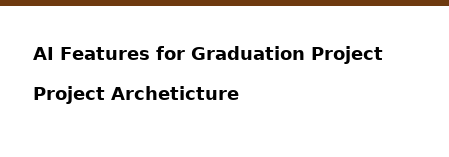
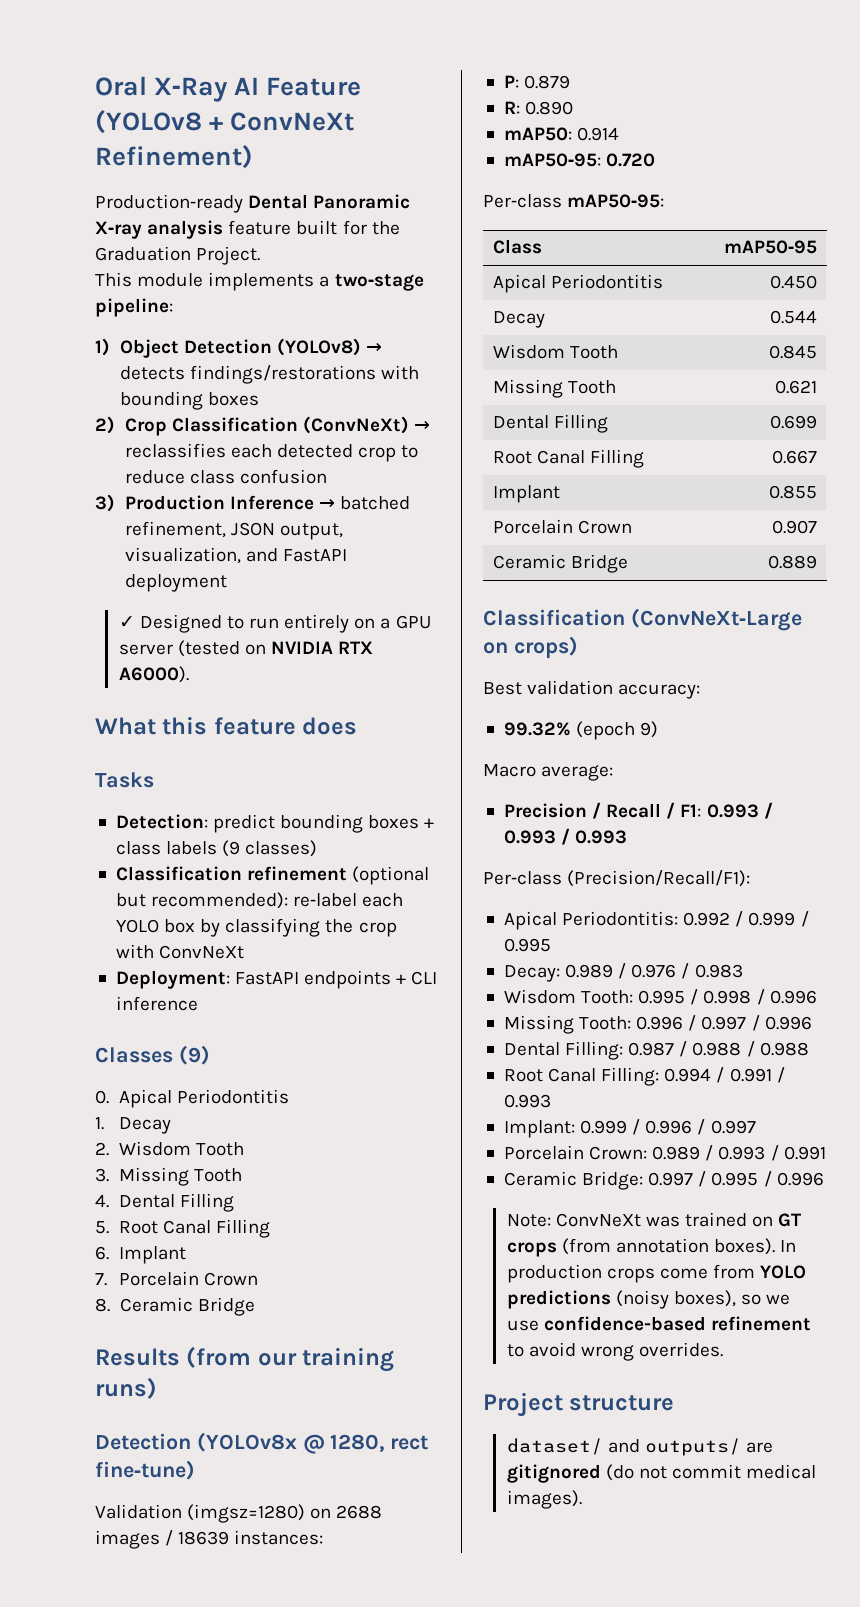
[33,46,383,64] [33,86,239,104] AI Features for Graduation Project // Project Archeticture -> [95,76,362,102] [95,110,355,134] [95,145,253,169] [95,194,411,213] [95,220,400,239] [95,246,261,265] [95,272,424,291] [95,298,173,317] [95,338,382,358] [119,365,419,384] [119,391,259,410] [95,416,430,436] [124,443,419,462] [124,469,327,484] [95,494,410,512] [124,521,343,540] [124,547,347,564] [124,574,227,592] [118,614,431,633] [118,640,374,657] [118,666,189,683] [95,716,358,735] [95,772,154,788] [115,814,435,833] [115,840,318,857] [115,866,430,885] [115,892,404,909] [115,918,397,937] [115,944,245,959] [115,970,438,989] [115,996,198,1011] [95,1045,210,1065] [95,1089,289,1108] [95,1117,171,1134] [95,1141,244,1156] [95,1167,242,1186] [95,1193,234,1212] [95,1219,270,1238] [95,1246,186,1264] [95,1271,258,1286] [95,1297,255,1316] [95,1346,395,1372] [95,1377,157,1399] [95,1432,429,1454] [95,1460,195,1480] [95,1504,383,1523] [95,1530,324,1549] [503,75,571,89] [503,101,574,115] [503,127,620,141] [503,153,656,167] [483,194,665,208] [493,239,543,254] [723,240,817,254] [493,274,664,293] [769,275,817,289] [493,311,546,328] [769,310,817,324] [493,344,619,359] [768,345,817,359] [493,379,617,398] [774,380,817,394] [493,414,609,433] [769,415,817,429] [493,449,645,468] [771,450,817,464] [493,485,561,503] [768,485,817,499] [493,519,633,534] [771,520,817,534] [493,554,629,573] [767,555,817,569] [483,608,802,631] [483,636,578,659] [483,680,701,699] [503,721,659,740] [483,764,614,781] [503,802,773,819] [503,828,628,845] [483,870,751,887] [503,911,809,930] [503,938,551,952] [503,963,743,982] [503,989,817,1005] [503,1015,812,1034] [503,1041,809,1060] [503,1067,785,1086] [503,1094,551,1108] [503,1119,756,1138] [503,1145,826,1161] [503,1171,824,1190] [506,1212,802,1227] [506,1238,797,1257] [506,1264,807,1283] [506,1290,791,1309] [506,1316,811,1331] [506,1342,723,1361] [483,1392,675,1417] [506,1438,773,1456] [506,1464,817,1483] [506,1490,582,1509] Oral X‑Ray AI Feature (YOLOv8 + ConvNeXt Refinement) // Production‑ready Dental Panoramic X‑ray analysis feature built for the Graduation Project. // This module implements a two‑stage pipeline: // 1) Object Detection (YOLOv8) → detects findings/restorations with bounding boxes // 2) Crop Classification (ConvNeXt) → reclassifies each detected crop to reduce class confusion // 3) Production Inference → batched refinement, JSON output, visualization, and FastAPI deployment // ✓ Designed to run entirely on a GPU server (tested on NVIDIA RTX A6000). // What this feature does // Tasks // Detection: predict bounding boxes + class labels (9 classes) // Classification refinement (optional but recommended): re‑label each YOLO box by classifying the crop with ConvNeXt // Deployment: FastAPI endpoints + CLI inference // Classes (9) // 0. Apical Periodontitis // 1. Decay // 2. Wisdom Tooth // 3. Missing Tooth // 4. Dental Filling // 5. Root Canal Filling // 6. Implant // 7. Porcelain Crown // 8. Ceramic Bridge // Results (from our training runs) // Detection (YOLOv8x @ 1280, rect fine‑tune) // Validation (imgsz=1280) on 2688 images / 18639 instances: // P: 0.879 // R: 0.890 // mAP50: 0.914 // mAP50‑95: 0.720 // Per‑class mAP50‑95: // Class | mAP50‑95 // Apical Periodontitis | 0.450 // Decay | 0.544 // Wisdom Tooth | 0.845 // Missing Tooth | 0.621 // Dental Filling | 0.699 // Root Canal Filling | 0.667 // Implant | 0.855 // Porcelain Crown | 0.907 // Ceramic Bridge | 0.889 // Classification (ConvNeXt‑Large on crops) // Best validation accuracy: // 99.32% (epoch 9) // Macro average: // Precision / Recall / F1: 0.993 / 0.993 / 0.993 // Per‑class (Precision/Recall/F1): // Apical Periodontitis: 0.992 / 0.999 / 0.995 // Decay: 0.989 / 0.976 / 0.983 // Wisdom Tooth: 0.995 / 0.998 / 0.996 // Missing Tooth: 0.996 / 0.997 / 0.996 // Dental Filling: 0.987 / 0.988 / 0.988 // Root Canal Filling: 0.994 / 0.991 / 0.993 // Implant: 0.999 / 0.996 / 0.997 // Porcelain Crown: 0.989 / 0.993 / 0.991 // Ceramic Bridge: 0.997 / 0.995 / 0.996 // Note: ConvNeXt was trained on GT crops (from annotation boxes). In production crops come from YOLO predictions (noisy boxes), so we use confidence-based refinement to avoid wrong overrides. // Project structure // dataset/ and outputs/ are gitignored (do not commit medical images).

